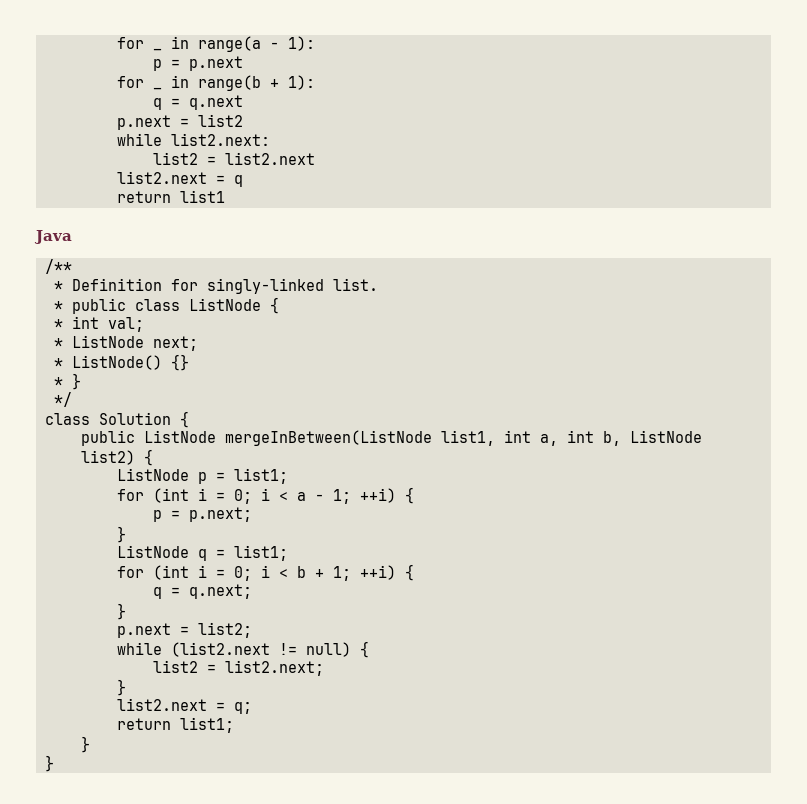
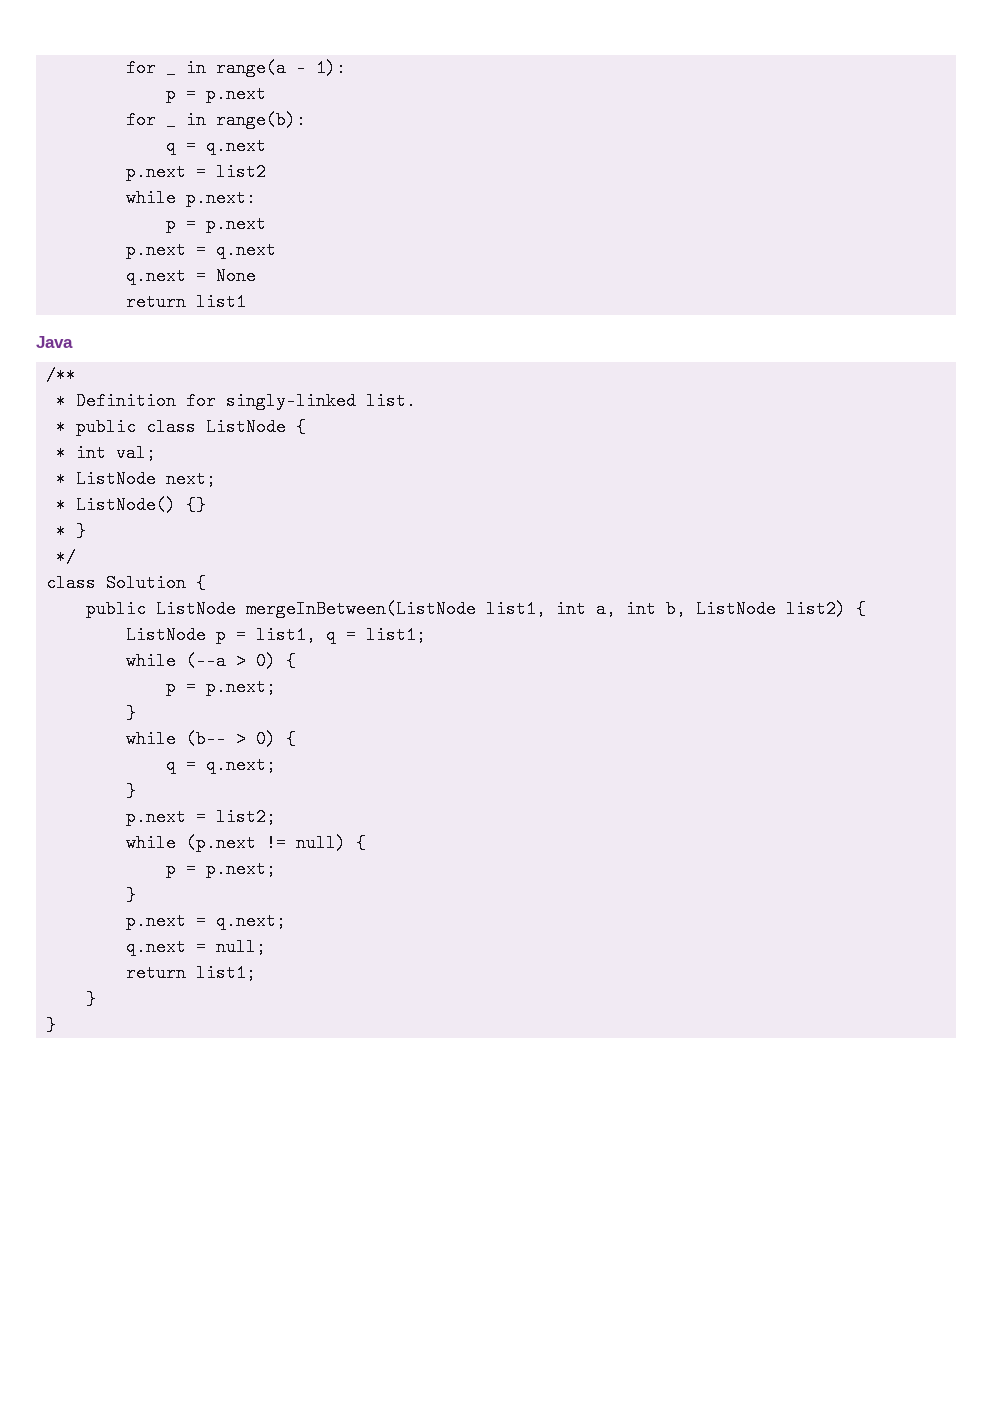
[197,75,315,91] range(b + 1): -> [216,111,307,129] range(b):
[170,133,270,146] [152,152,315,165] [116,171,243,187] list2.next: // list2 = list2.next // list2.next = q -> [186,189,257,207] [166,215,267,233] [126,241,277,259] [126,267,257,285] p.next: // p = p.next // p.next = q.next // q.next = None
[233,468,288,484] [116,487,414,504] [152,507,252,522] [116,526,126,543] [116,545,288,561] [116,565,396,581] list1; // for (int i = 0; i < a - 1; ++i) { // p = p.next; // } // ListNode q = list1; // for (int i = 0; i < b + 1; ++i) -> [256,626,427,644] [126,652,297,670] [166,678,277,696] [126,704,137,722] [126,730,277,748] list1, q = list1; // while (--a > 0) { // p = p.next; // } // while (b-- > 0)
[170,642,270,657] (list2.next -> [186,834,257,852] (p.next
[152,660,324,676] [116,679,126,696] [116,698,252,714] list2 = list2.next; // } // list2.next = q; -> [166,860,277,878] [126,886,137,904] [126,912,287,930] [126,938,267,956] p = p.next; // } // p.next = q.next; // q.next = null;

